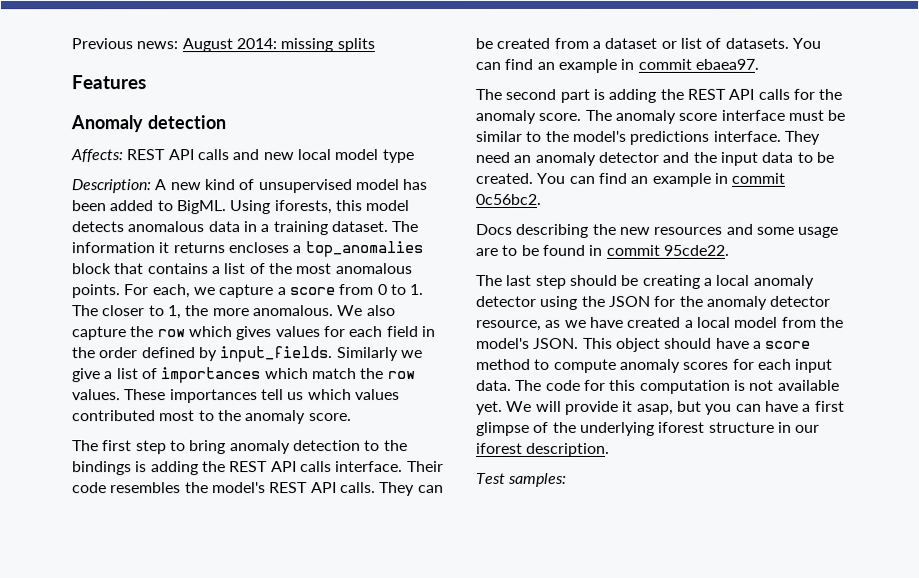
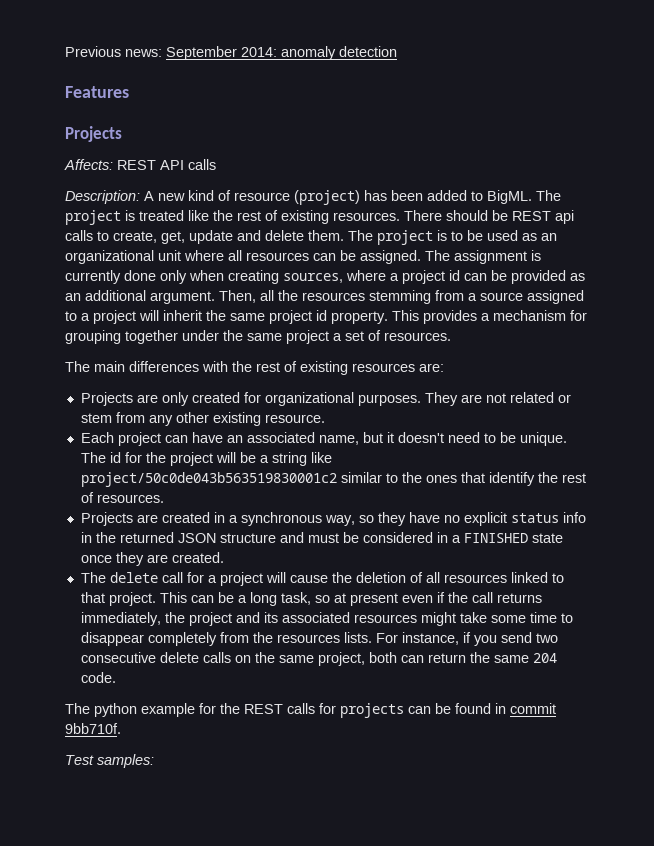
[181,38,375,53] August 2014: missing splits -> [166,46,397,60] September 2014: anomaly detection
[70,115,226,133] Anomaly detection -> [65,126,122,142] Projects
[232,149,414,164] and new local model type -> (216, 164) none
[257,179,399,194] unsupervised model -> [234,190,360,205] resource (project)
[229,200,410,215] [71,221,419,236] [71,241,423,258] [71,263,412,275] [71,284,425,299] [72,305,396,320] [72,326,436,341] [72,346,423,363] [72,367,416,384] [72,389,400,404] [72,410,352,425] [72,440,408,455] [72,461,444,476] [72,482,444,497] [475,37,821,49] [475,58,759,73] [475,88,843,103] [475,109,846,124] [475,130,820,145] [475,151,834,166] [475,172,786,187] [475,193,541,205] [475,223,839,238] [475,244,729,256] [475,274,814,289] [476,295,832,310] [476,316,844,331] [476,337,812,352] [476,358,834,373] [476,379,840,394] [476,400,845,415] [476,421,821,436] [476,442,611,457] Using iforests, this model detects anomalous data in a training dataset. The information it returns encloses a top_anomalies block that contains a list of the most anomalous points. For each, we capture a score from 0 to 1. The closer to 1, the more anomalous. We also capture the row which gives values for each field in the order defined by input_fields. Similarly we give a list of importances which match the row values. These importances tell us which values contributed most to the anomaly score. // The first step to bring anomaly detection to the bindings is adding the REST API calls interface. Their code resembles the model's REST API calls. They can be created from a dataset or list of datasets. You can find an example in commit ebaea97. // The second part is adding the REST API calls for the anomaly score. The anomaly score interface must be similar to the model's predictions interface. They need an anomaly detector and the input data to be created. You can find an example in commit 0c56bc2. // Docs describing the new resources and some usage are to be found in commit 95cde22. // The last step should be creating a local anomaly detector using the JSON for the anomaly detector resource, as we have created a local model from the model's JSON. This object should have a score method to compute anomaly scores for each input data. The code for this computation is not available yet. We will provide it asap, but you can have a first glimpse of the underlying iforest structure in our iforest description. -> [536,190,561,201] [65,210,574,225] [65,230,557,245] [65,250,541,264] [65,270,585,284] [65,290,584,304] [65,310,587,324] [65,330,451,344] [65,361,444,375] [80,392,571,406] [80,412,325,426] [80,432,567,446] [80,452,332,466] [80,472,586,487] [80,492,164,503] [80,512,586,526] [80,532,563,543] [80,552,224,566] [80,572,564,586] [80,592,542,606] [80,612,573,626] [80,632,558,646] [80,652,557,666] [80,672,116,683] [65,703,556,718] [65,723,121,734] The project is treated like the rest of existing resources. There should be REST api calls to create, get, update and delete them. The project is to be used as an organizational unit where all resources can be assigned. The assignment is currently done only when creating sources, where a project id can be provided as an additional argument. Then, all the resources stemming from a source assigned to a project will inherit the same project id property. This provides a mechanism for grouping together under the same project a set of resources. // The main differences with the rest of existing resources are: // Projects are only created for organizational purposes. They are not related or stem from any other existing resource. // Each project can have an associated name, but it doesn't need to be unique. The id for the project will be a string like project/50c0de043b563519830001c2 similar to the ones that identify the rest of resources. // Projects are created in a synchronous way, so they have no explicit status info in the returned JSON structure and must be considered in a FINISHED state once they are created. // The delete call for a project will cause the deletion of all resources linked to that project. This can be a long task, so at present even if the call returns immediately, the project and its associated resources might take some time to disappear completely from the resources lists. For instance, if you send two consecutive delete calls on the same project, both can return the same 204 code. // The python example for the REST calls for projects can be found in commit 9bb710f.

